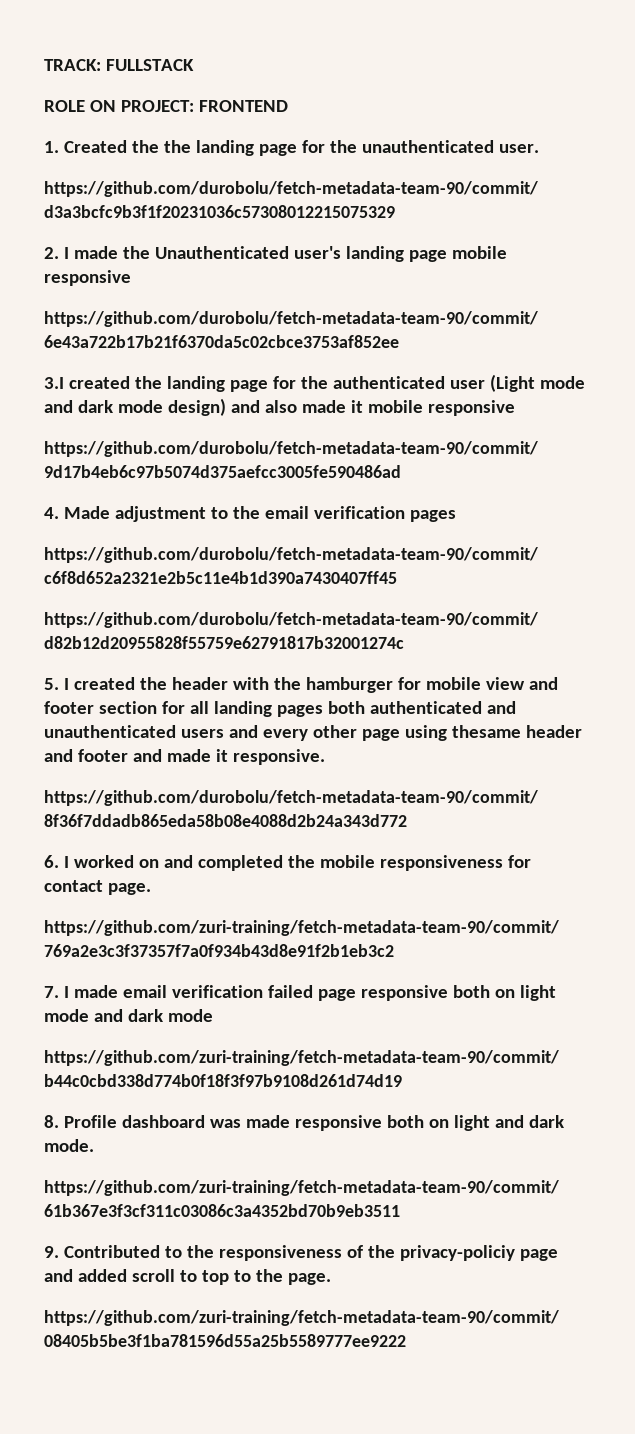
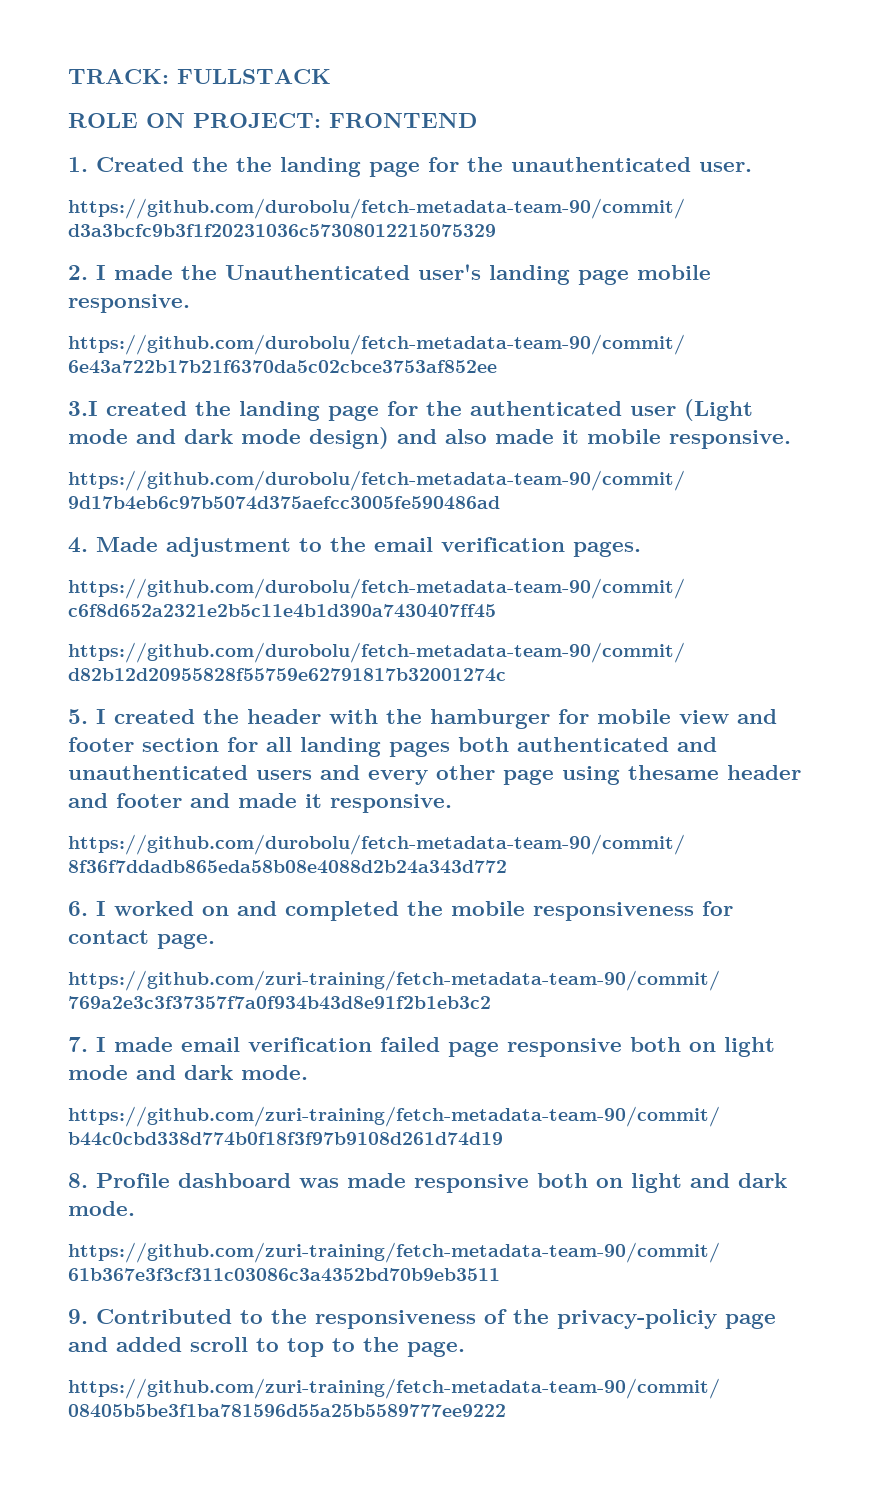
[44,270,131,286] responsive -> [68,294,190,313] responsive.
[427,400,515,416] responsive -> [669,430,791,449] responsive.
[409,510,456,522] pages -> [573,541,641,557] pages.
[167,1009,213,1022] mode -> [241,1065,308,1080] mode.

